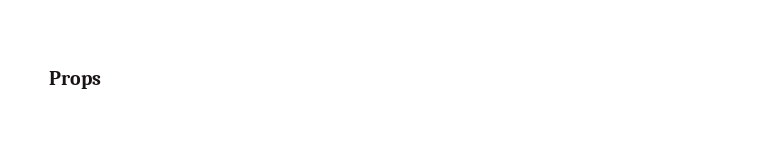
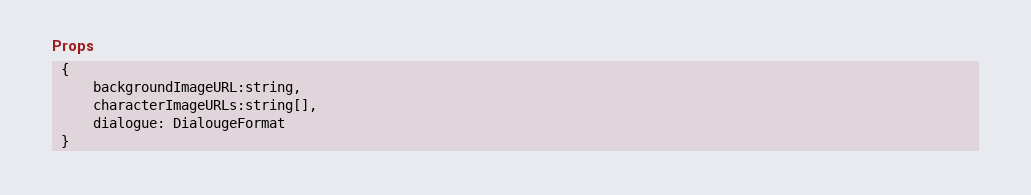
(101, 80) none -> [61,63,70,76] [93,81,302,95] [93,99,318,113] [93,117,286,131] [61,135,70,148] // { // backgroundImageURL:string, // characterImageURLs:string[], // dialogue: DialougeFormat // }

